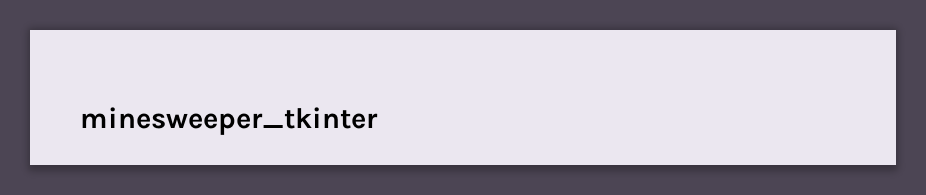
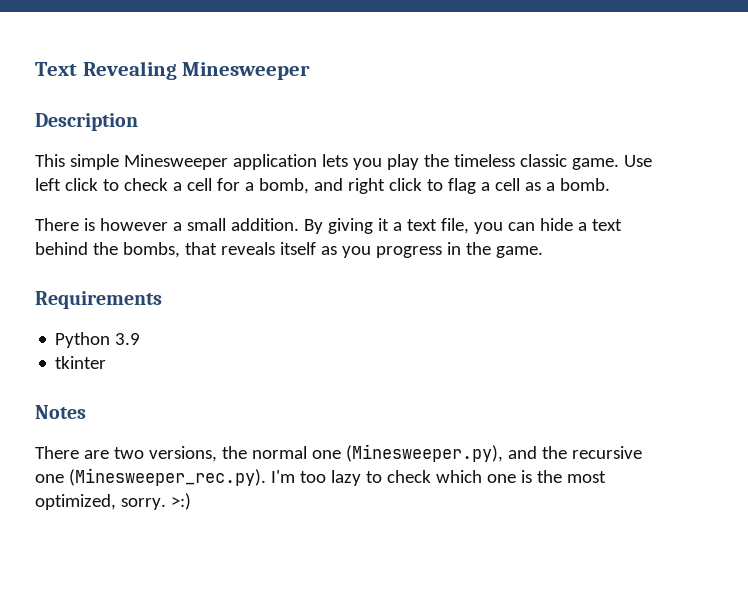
[80,107,378,135] minesweeper_tkinter -> [35,61,311,80] [35,113,138,131] [35,154,652,170] [35,178,610,194] [35,218,622,234] [35,242,543,258] [35,291,162,309] [55,332,141,348] [55,356,107,369] [35,405,86,419] [35,444,642,462] [35,468,606,486] [35,493,191,510] Text Revealing Minesweeper // Description // This simple Minesweeper application lets you play the timeless classic game. Use left click to check a cell for a bomb, and right click to flag a cell as a bomb. // There is however a small addition. By giving it a text file, you can hide a text behind the bombs, that reveals itself as you progress in the game. // Requirements // Python 3.9 // tkinter // Notes // There are two versions, the normal one (Minesweeper.py), and the recursive one (Minesweeper_rec.py). I'm too lazy to check which one is the most optimized, sorry. >:)

